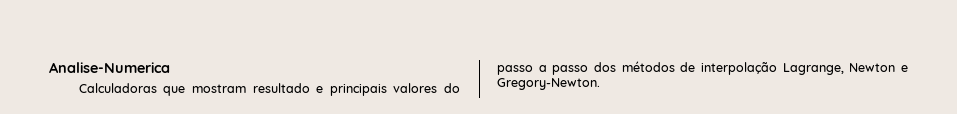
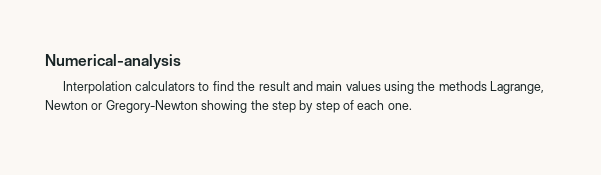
[49,62,170,73] [78,83,461,96] [497,61,908,75] [497,78,600,90] Analise-Numerica // Calculadoras que mostram resultado e principais valores do passo a passo dos métodos de interpolação Lagrange, Newton e Gregory-Newton. -> [45,54,181,69] [62,81,545,94] [45,100,412,113] Numerical-analysis // Interpolation calculators to find the result and main values using the methods Lagrange, Newton or Gregory-Newton showing the step by step of each one.

